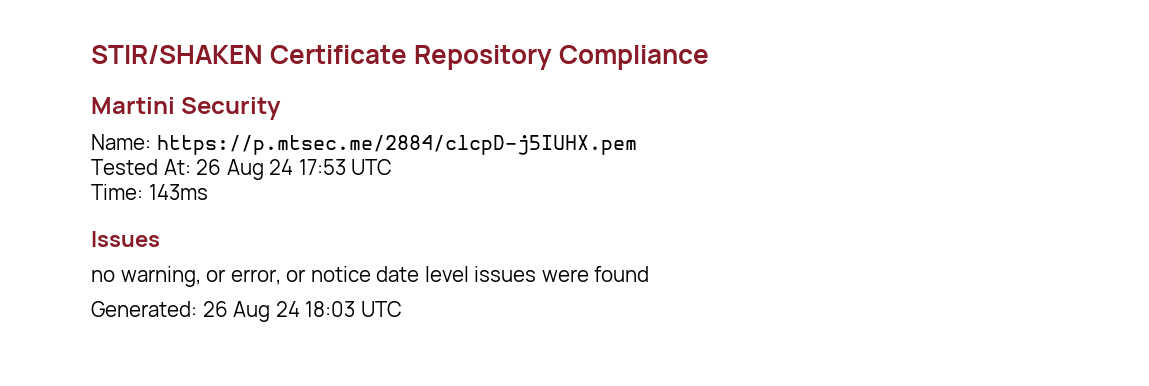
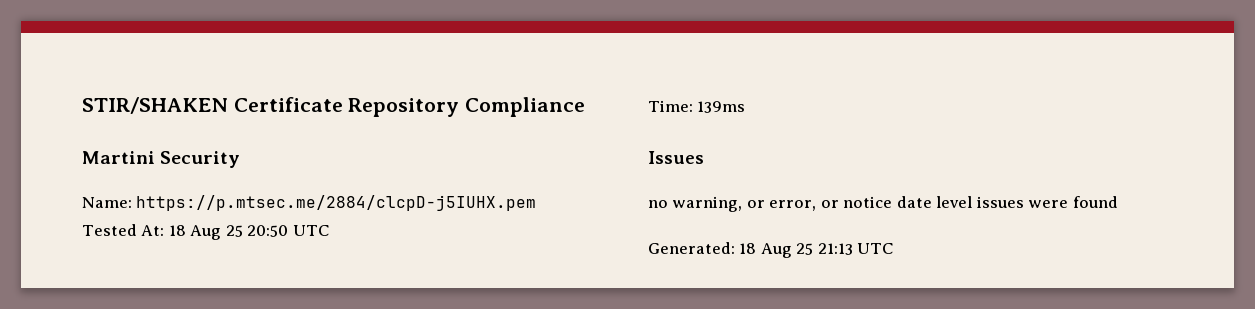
[196,159,346,180] 26 Aug 24 17:53 -> [168,225,289,240] 18 Aug 25 20:50
[148,184,208,200] 143ms -> [697,101,746,113] 139ms
[202,301,356,322] 26 Aug 24 18:03 -> [739,243,853,258] 18 Aug 25 21:13

